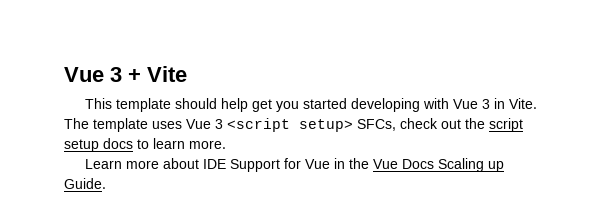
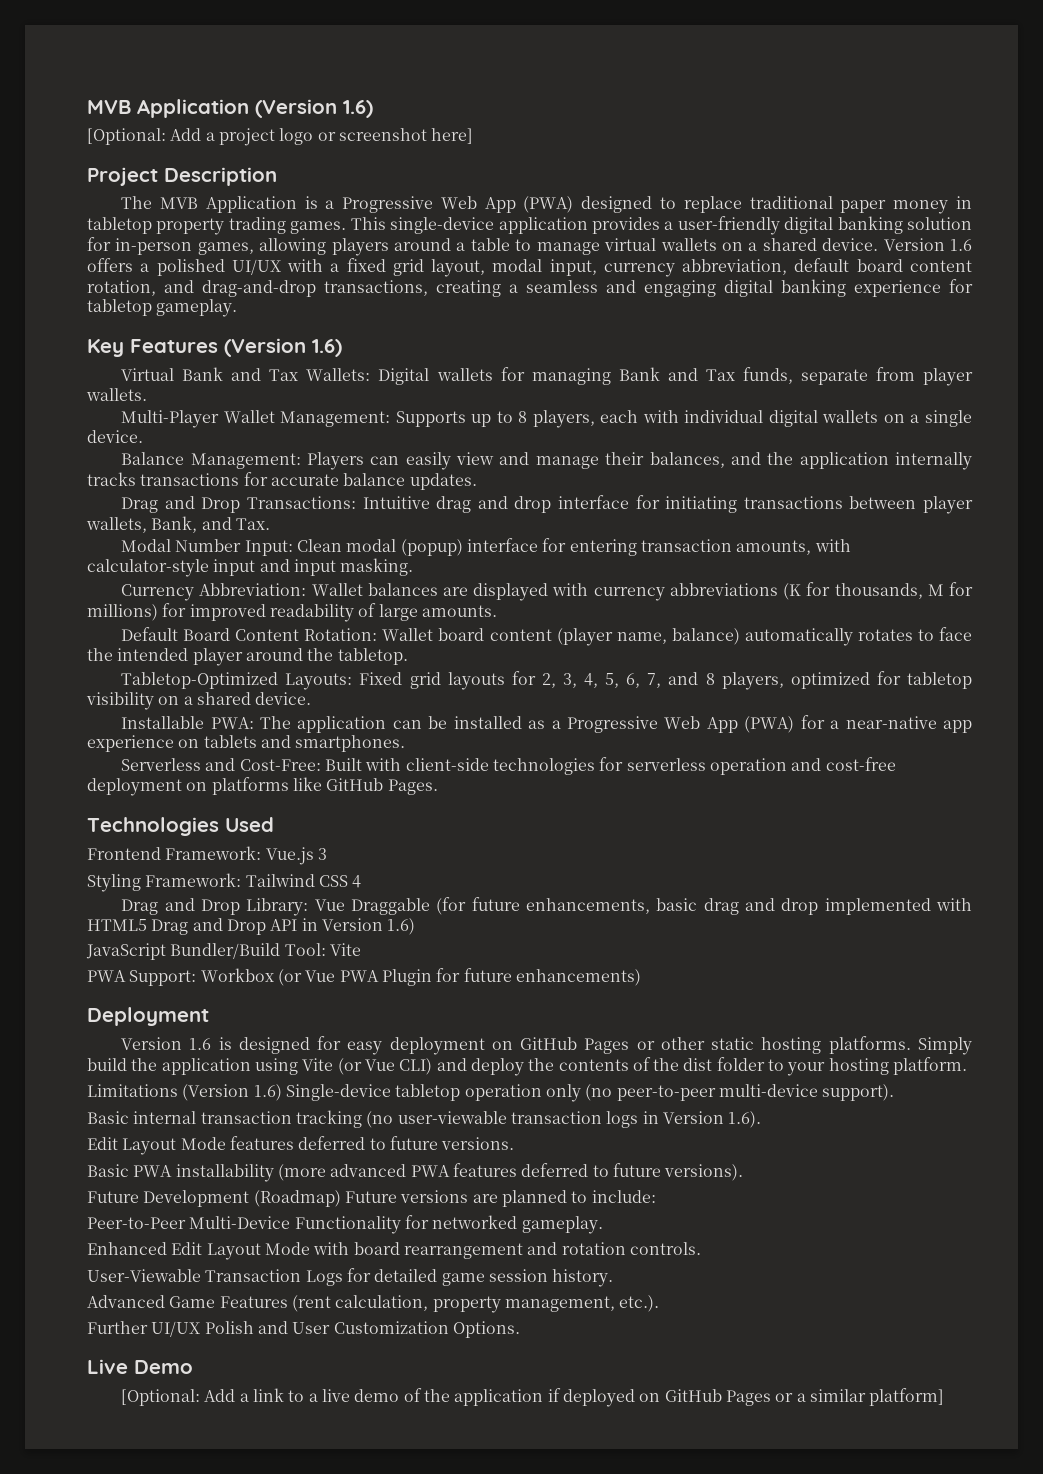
[64,66,187,82] [84,98,537,112] [64,118,523,132] [64,138,226,152] [84,158,504,172] [64,178,106,189] Vue 3 + Vite // This template should help get you started developing with Vue 3 in Vite. The template uses Vue 3 <script setup> SFCs, check out the script setup docs to learn more. // Learn more about IDE Support for Vue in the Vue Docs Scaling up Guide. -> [87,99,373,118] [87,128,474,146] [87,167,277,186] [121,196,973,214] [87,216,972,235] [87,237,972,256] [87,258,972,277] [87,279,973,297] [87,299,238,317] [87,338,342,357] [121,367,974,386] [86,388,147,401] [121,410,972,428] [87,430,143,443] [121,452,972,470] [87,472,477,490] [121,495,974,514] [86,516,270,533] [121,538,851,556] [87,558,414,577] [121,582,974,601] [87,603,497,622] [121,627,973,646] [87,648,408,666] [121,671,972,690] [86,692,312,710] [121,715,972,733] [87,735,406,752] [121,757,896,775] [87,777,438,796] [87,817,274,836] [87,846,327,865] [87,873,362,892] [121,897,973,916] [87,918,416,935] [86,943,361,960] [87,968,641,986] [87,1007,209,1026] [121,1036,972,1055] [87,1057,968,1076] [87,1084,895,1102] [87,1110,762,1128] [87,1136,515,1155] [87,1163,744,1182] [87,1190,656,1207] [87,1215,603,1234] [87,1242,701,1260] [87,1268,614,1287] [87,1295,660,1313] [87,1321,520,1338] [87,1359,193,1374] [121,1388,945,1407] MVB Application (Version 1.6) // [Optional: Add a project logo or screenshot here] // Project Description // The MVB Application is a Progressive Web App (PWA) designed to replace traditional paper money in tabletop property trading games. This single-device application provides a user-friendly digital banking solution for in-person games, allowing players around a table to manage virtual wallets on a shared device. Version 1.6 offers a polished UI/UX with a fixed grid layout, modal input, currency abbreviation, default board content rotation, and drag-and-drop transactions, creating a seamless and engaging digital banking experience for tabletop gameplay. // Key Features (Version 1.6) // Virtual Bank and Tax Wallets: Digital wallets for managing Bank and Tax funds, separate from player wallets. // Multi-Player Wallet Management: Supports up to 8 players, each with individual digital wallets on a single device. // Balance Management: Players can easily view and manage their balances, and the application internally tracks transactions for accurate balance updates. // Drag and Drop Transactions: Intuitive drag and drop interface for initiating transactions between player wallets, Bank, and Tax. // Modal Number Input: Clean modal (popup) interface for entering transaction amounts, with calculator-style input and input masking. // Currency Abbreviation: Wallet balances are displayed with currency abbreviations (K for thousands, M for millions) for improved readability of large amounts. // Default Board Content Rotation: Wallet board content (player name, balance) automatically rotates to face the intended player around the tabletop. // Tabletop-Optimized Layouts: Fixed grid layouts for 2, 3, 4, 5, 6, 7, and 8 players, optimized for tabletop visibility on a shared device. // Installable PWA: The application can be installed as a Progressive Web App (PWA) for a near-native app experience on tablets and smartphones. // Serverless and Cost-Free: Built with client-side technologies for serverless operation and cost-free deployment on platforms like GitHub Pages. // Technologies Used // Frontend Framework: Vue.js 3 // Styling Framework: Tailwind CSS 4 // Drag and Drop Library: Vue Draggable (for future enhancements, basic drag and drop implemented with HTML5 Drag and Drop API in Version 1.6) // JavaScript Bundler/Build Tool: Vite // PWA Support: Workbox (or Vue PWA Plugin for future enhancements) // Deployment // Version 1.6 is designed for easy deployment on GitHub Pages or other static hosting platforms. Simply build the application using Vite (or Vue CLI) and deploy the contents of the dist folder to your hosting platform. // Limitations (Version 1.6) Single-device tabletop operation only (no peer-to-peer multi-device support). // Basic internal transaction tracking (no user-viewable transaction logs in Version 1.6). // Edit Layout Mode features deferred to future versions. // Basic PWA installability (more advanced PWA features deferred to future versions). // Future Development (Roadmap) Future versions are planned to include: // Peer-to-Peer Multi-Device Functionality for networked gameplay. // Enhanced Edit Layout Mode with board rearrangement and rotation controls. // User-Viewable Transaction Logs for detailed game session history. // Advanced Game Features (rent calculation, property management, etc.). // Further UI/UX Polish and User Customization Options. // Live Demo // [Optional: Add a link to a live demo of the application if deployed on GitHub Pages or a similar platform]

